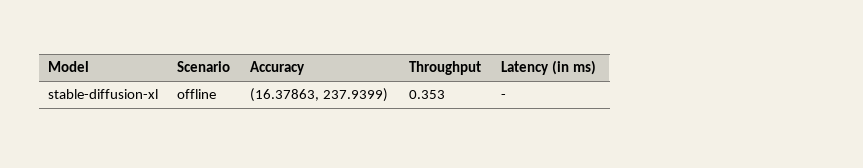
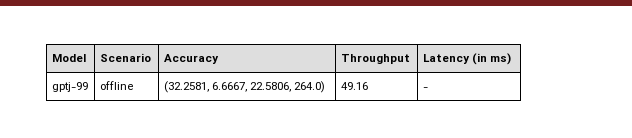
[48,89,159,99] stable-diffusion-xl -> [51,82,88,92] gptj-99
[250,88,389,102] [409,90,446,99] (16.37863, 237.9399) | 0.353 -> [163,81,326,93] [340,82,368,90] (32.2581, 6.6667, 22.5806, 264.0) | 49.16

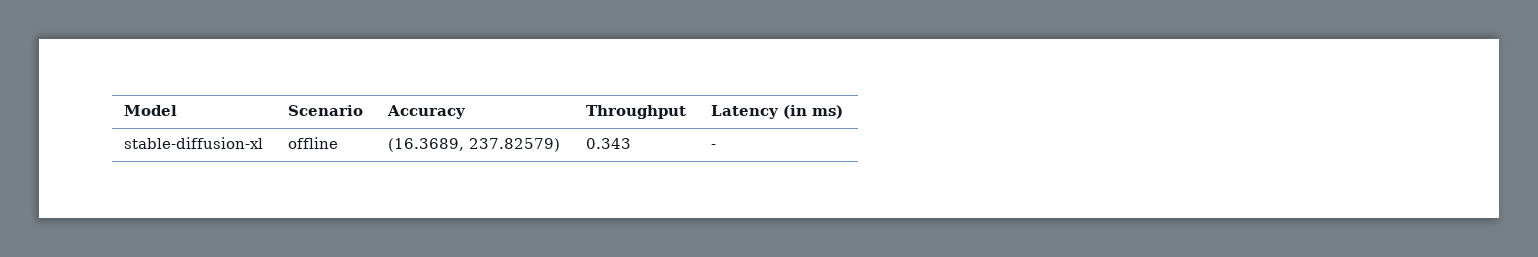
[51,82,88,92] gptj-99 -> [124,137,264,149] stable-diffusion-xl
[163,81,326,93] [340,82,368,90] (32.2581, 6.6667, 22.5806, 264.0) | 49.16 -> [388,138,561,152] [586,138,632,149] (16.3689, 237.82579) | 0.343

